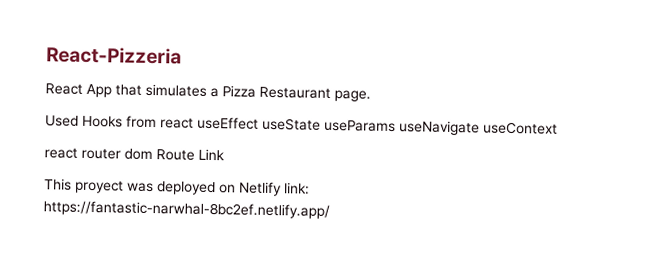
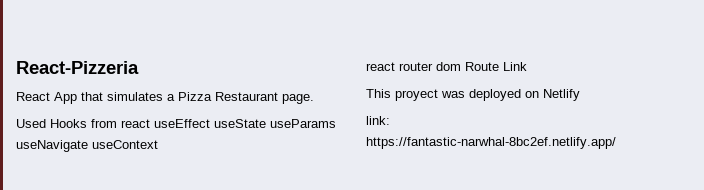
(282, 189) none -> (580, 95) //

